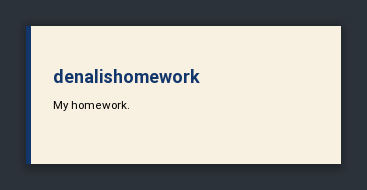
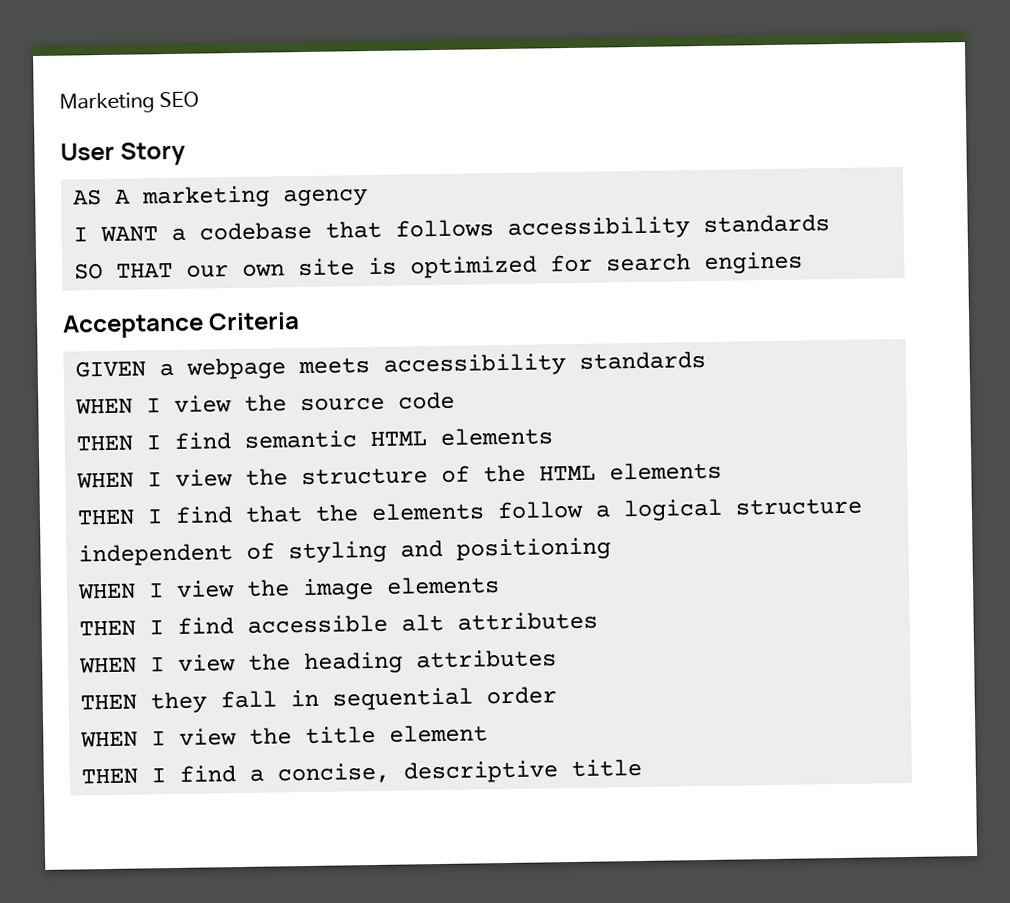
[53,69,200,83] [53,101,131,111] denalishomework // My homework. -> [59,91,200,114] [60,141,187,166] [72,185,368,209] [72,214,830,243] [73,251,803,280] [62,312,301,339] [74,350,706,380] [74,391,455,415] [75,427,553,452] [75,461,722,489] [76,497,862,526] [77,537,611,567] [76,576,500,601] [78,611,598,637] [78,649,557,675] [79,686,557,714] [79,724,488,748] [80,758,642,785] Marketing SEO // User Story // AS A marketing agency // I WANT a codebase that follows accessibility standards // SO THAT our own site is optimized for search engines // Acceptance Criteria // GIVEN a webpage meets accessibility standards // WHEN I view the source code // THEN I find semantic HTML elements // WHEN I view the structure of the HTML elements // THEN I find that the elements follow a logical structure independent of styling and positioning // WHEN I view the image elements // THEN I find accessible alt attributes // WHEN I view the heading attributes // THEN they fall in sequential order // WHEN I view the title element // THEN I find a concise, descriptive title

